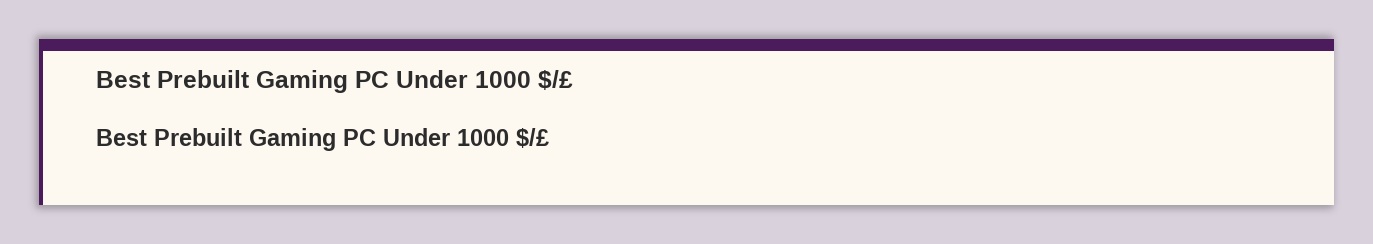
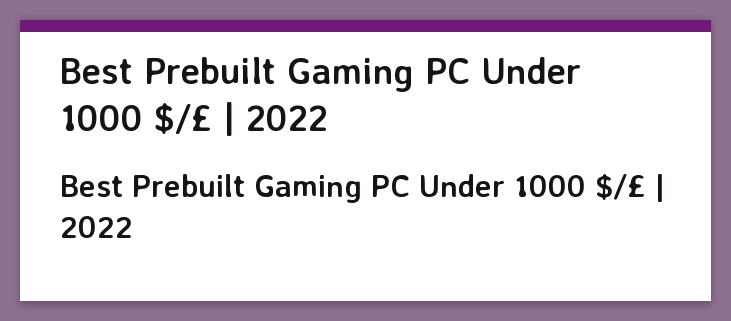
[96,70,573,93] [96,128,549,151] Best Prebuilt Gaming PC Under 1000 $/£ // Best Prebuilt Gaming PC Under 1000 $/£ -> [60,57,581,92] [60,102,328,136] [60,174,665,203] [60,216,133,238] Best Prebuilt Gaming PC Under 1000 $/£ | 2022 // Best Prebuilt Gaming PC Under 1000 $/£ | 2022

